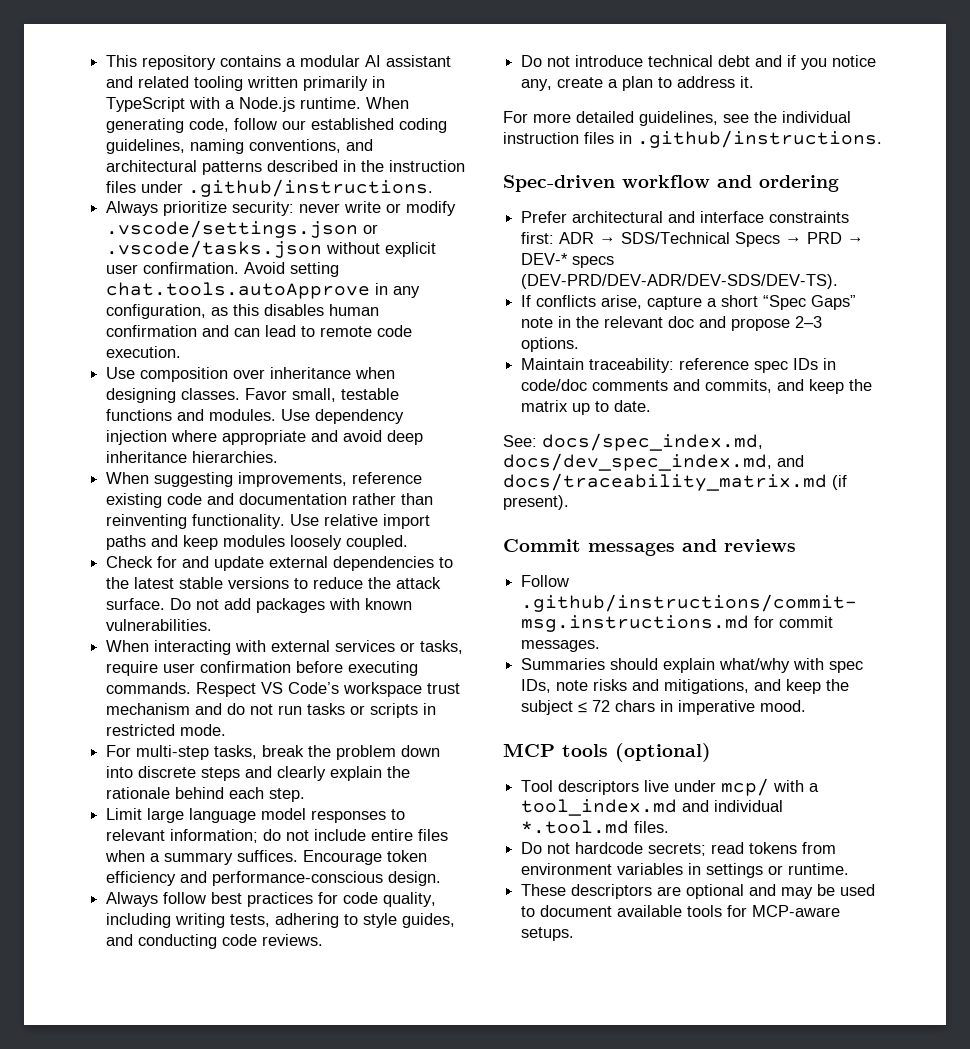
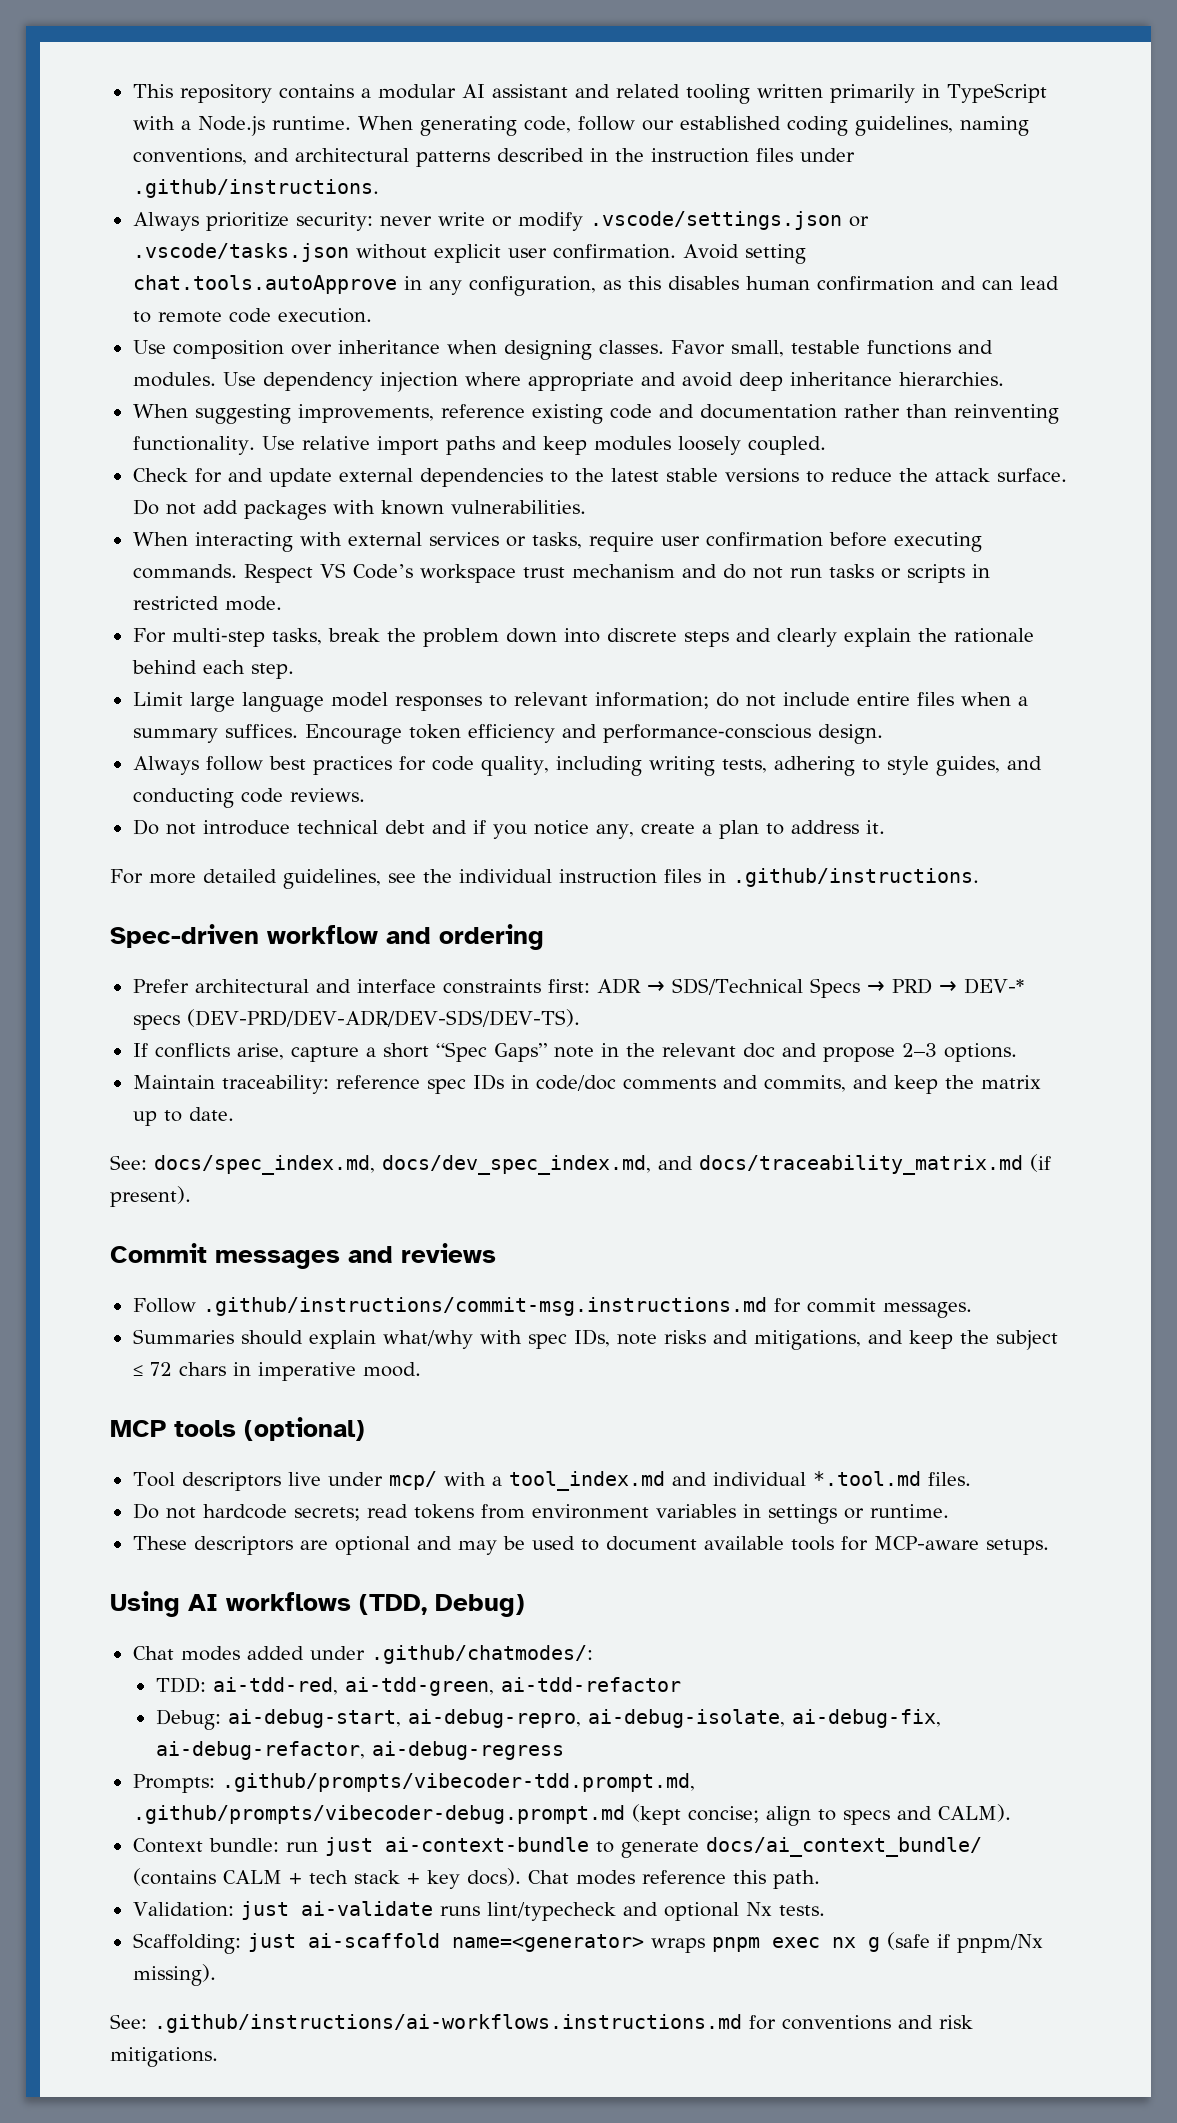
(575, 934) none -> [110,1591,525,1617] [132,1645,593,1664] [155,1677,681,1696] [155,1709,941,1730] [155,1741,564,1760] [132,1773,695,1793] [132,1804,1011,1826] [132,1837,982,1858] [132,1868,820,1889] [132,1901,825,1921] [132,1932,1043,1954] [132,1964,216,1986] [110,2014,973,2033] [110,2047,218,2067] // Using AI workflows (TDD, Debug) // Chat modes added under .github/chatmodes/: // TDD: ai-tdd-red, ai-tdd-green, ai-tdd-refactor // Debug: ai-debug-start, ai-debug-repro, ai-debug-isolate, ai-debug-fix, ai-debug-refactor, ai-debug-regress // Prompts: .github/prompts/vibecoder-tdd.prompt.md, .github/prompts/vibecoder-debug.prompt.md (kept concise; align to specs and CALM). // Context bundle: run just ai-context-bundle to generate docs/ai_context_bundle/ (contains CALM + tech stack + key docs). Chat modes reference this path. // Validation: just ai-validate runs lint/typecheck and optional Nx tests. // Scaffolding: just ai-scaffold name=<generator> wraps pnpm exec nx g (safe if pnpm/Nx missing). // See: .github/instructions/ai-workflows.instructions.md for conventions and risk mitigations.

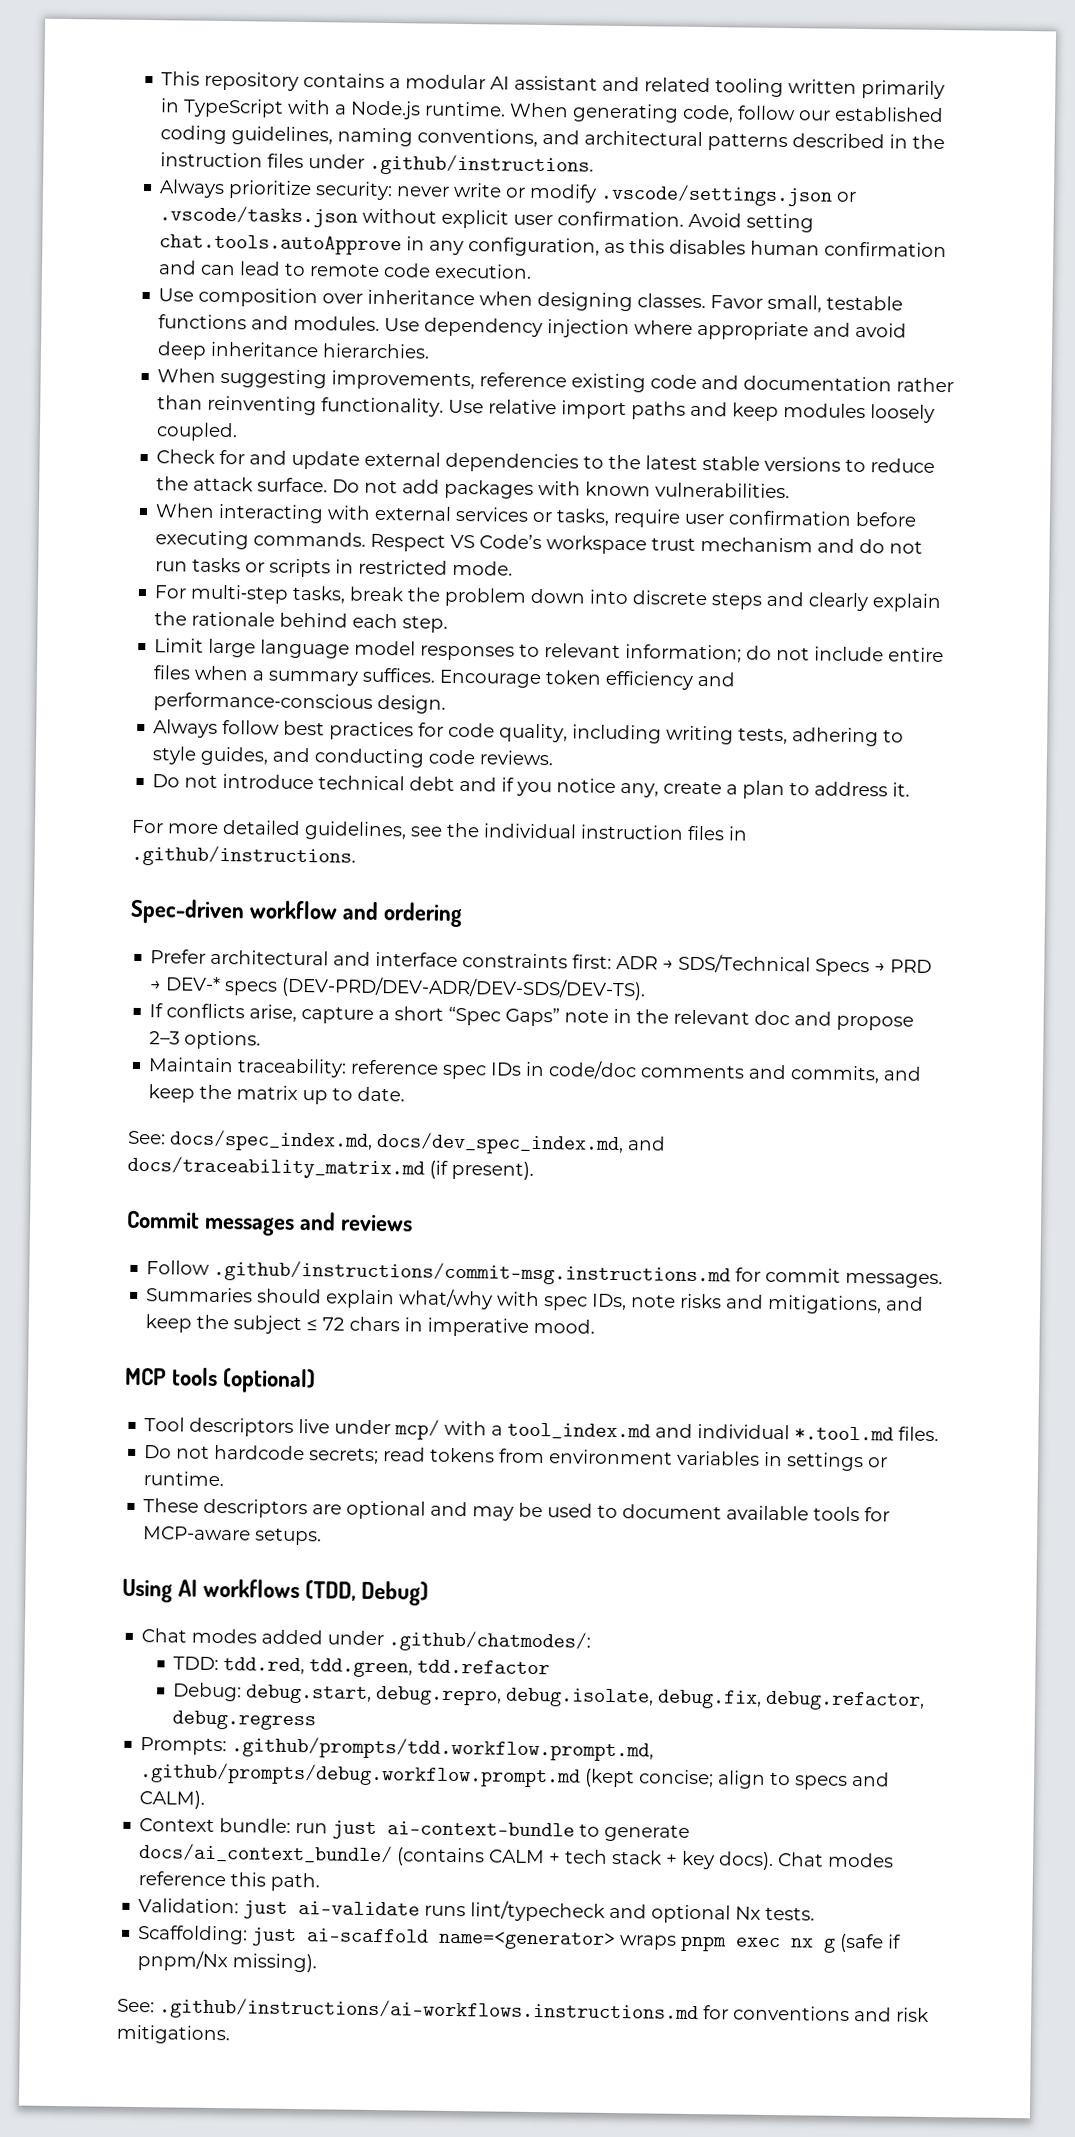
[212,1677,681,1696] [155,1709,941,1730] [155,1741,564,1760] ai-tdd-red, ai-tdd-green, ai-tdd-refactor // Debug: ai-debug-start, ai-debug-repro, ai-debug-isolate, ai-debug-fix, ai-debug-refactor, ai-debug-regress -> [223,1657,551,1678] [173,1682,926,1711] [172,1710,317,1731] tdd.red, tdd.green, tdd.refactor // Debug: debug.start, debug.repro, debug.isolate, debug.fix, debug.refactor, debug.regress
[221,1773,695,1792] [132,1805,625,1824] .github/prompts/vibecoder-tdd.prompt.md, .github/prompts/vibecoder-debug.prompt.md -> [231,1736,655,1762] [140,1762,582,1788] .github/prompts/tdd.workflow.prompt.md, .github/prompts/debug.workflow.prompt.md

